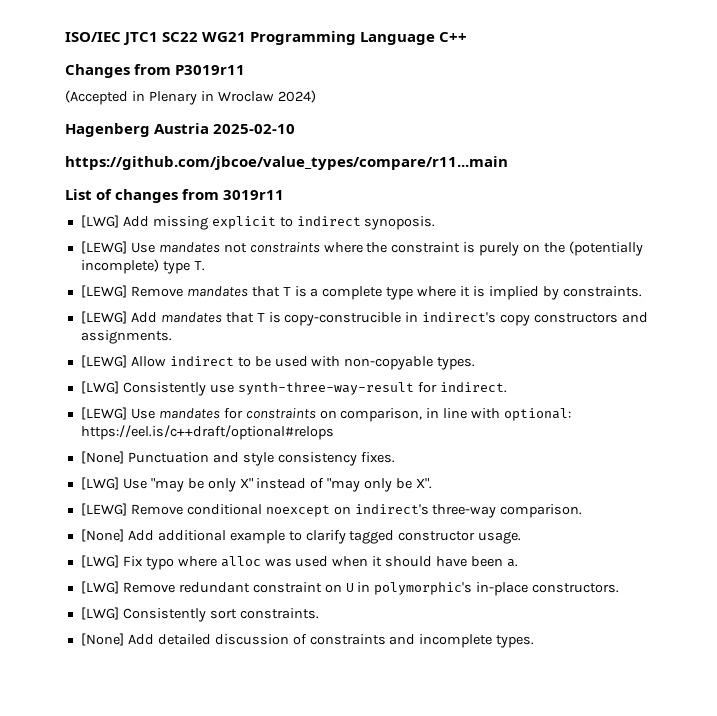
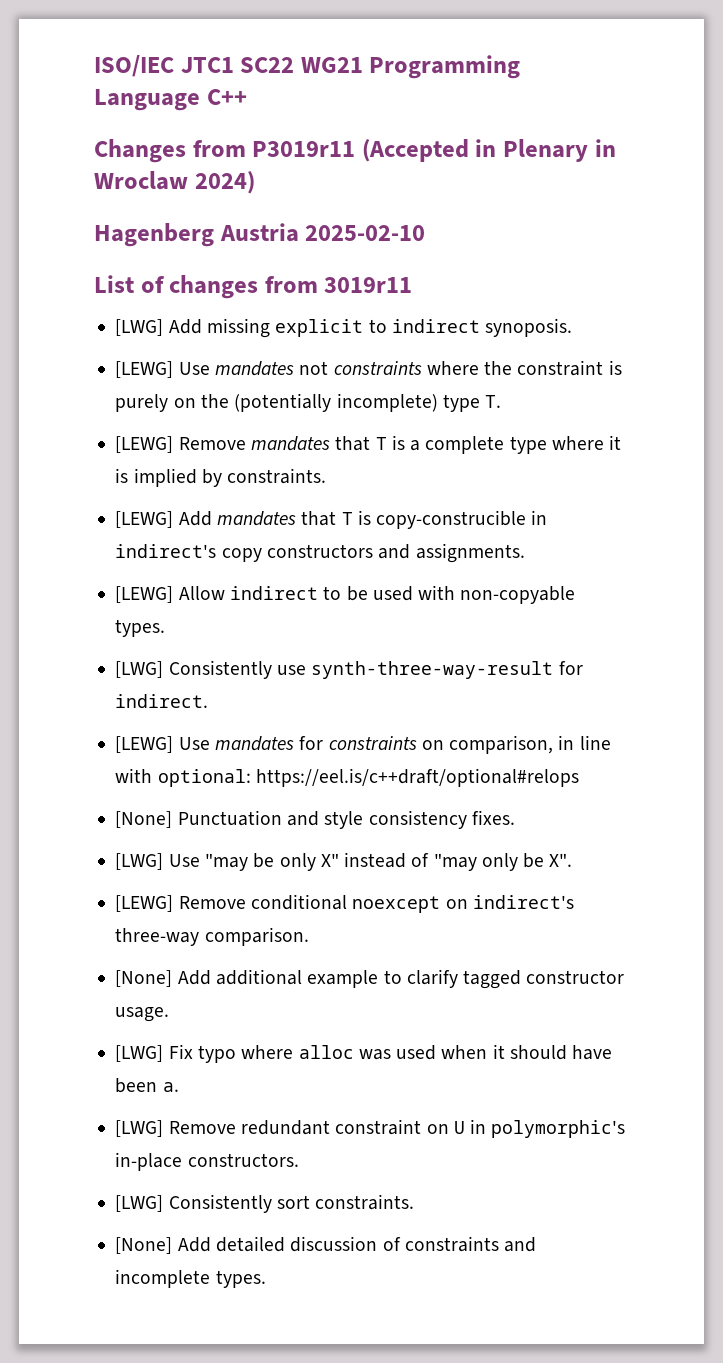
(246, 70) // -> (356, 149) none
[65,156,508,170] // https://github.com/jbcoe/value_types/compare/r11...main -> (426, 233) none

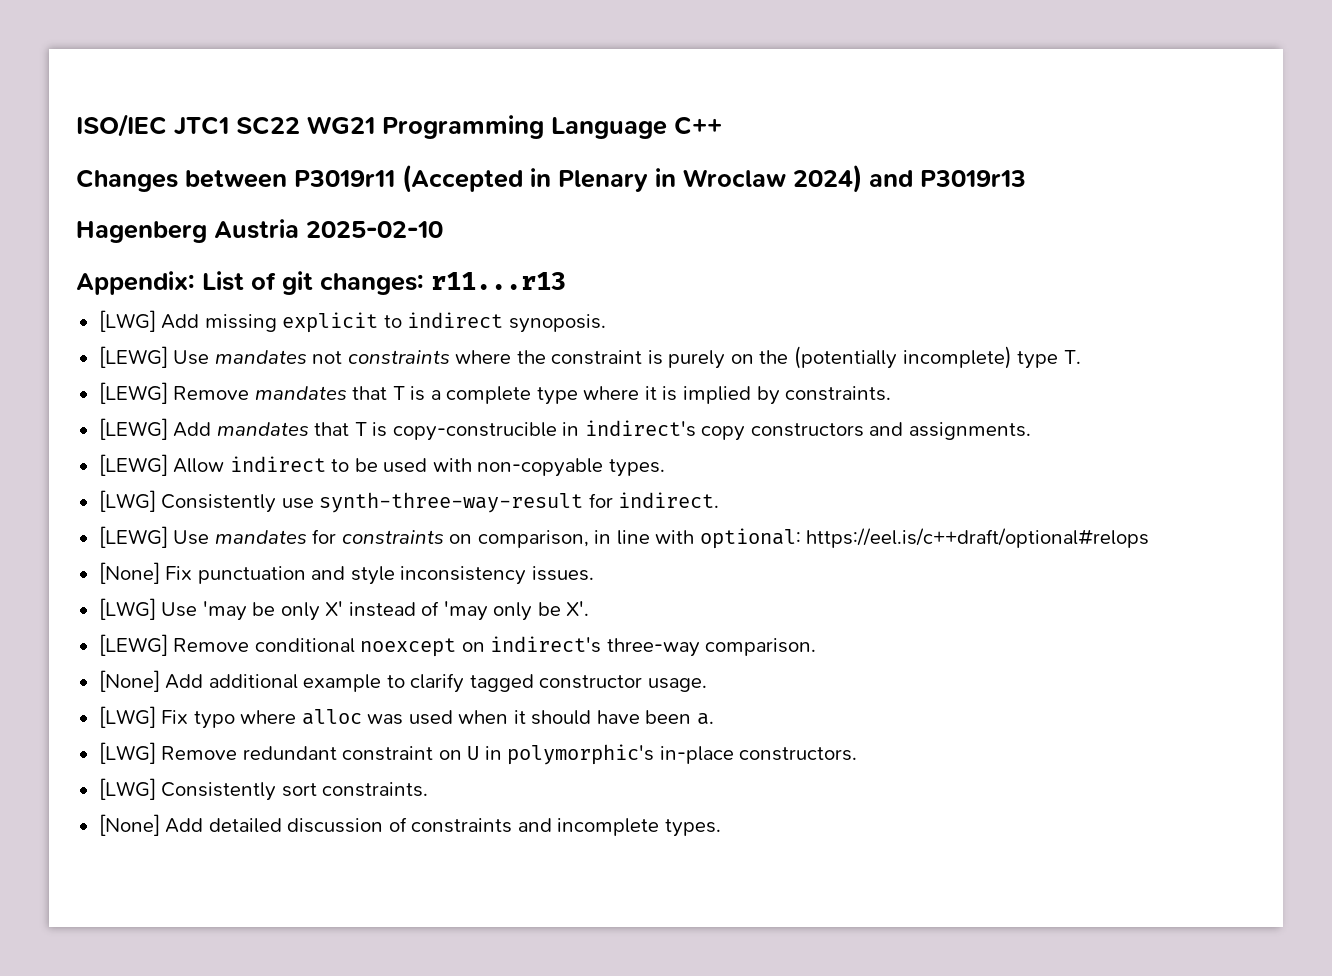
[192,140,246,157] from -> [185,170,287,188] between
(255, 182) none -> [869,170,1026,187] and P3019r13
(426, 233) none -> [76,271,195,295] Appendix:
[169,275,413,299] changes from 3019r11 -> [282,271,566,295] git changes: r11...r13
[177,810,515,829] Punctuation and style consistency fixes. -> [165,566,594,585] Fix punctuation and style inconsistency issues.
[204,853,248,871] "may -> [202,601,247,621] 'may
[320,853,339,867] X" -> [325,601,344,616] X'
[433,853,477,871] "may -> [443,601,488,621] 'may
[549,853,573,867] X". -> [566,601,590,616] X'.

